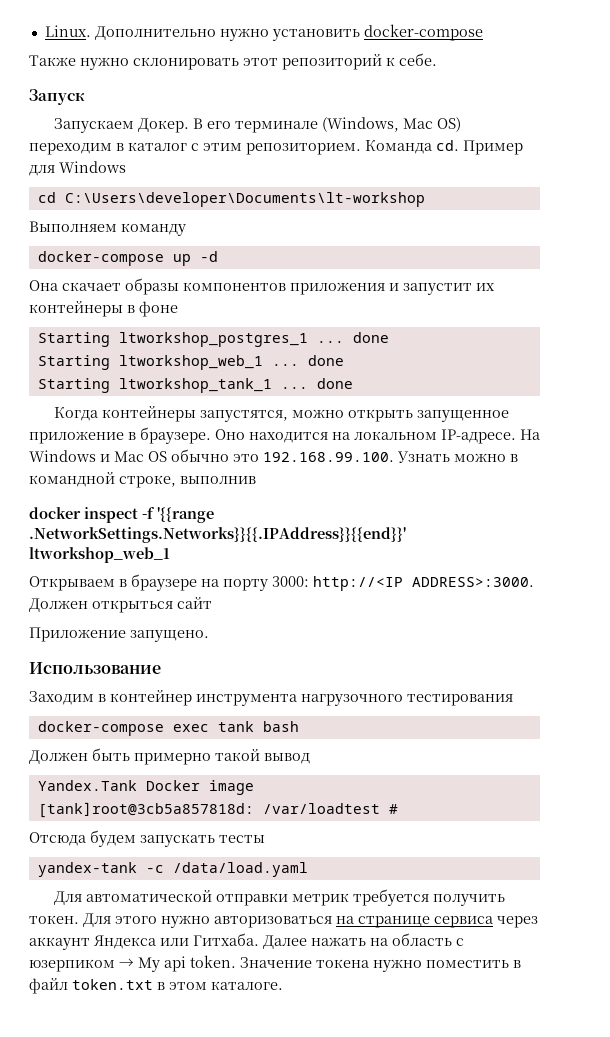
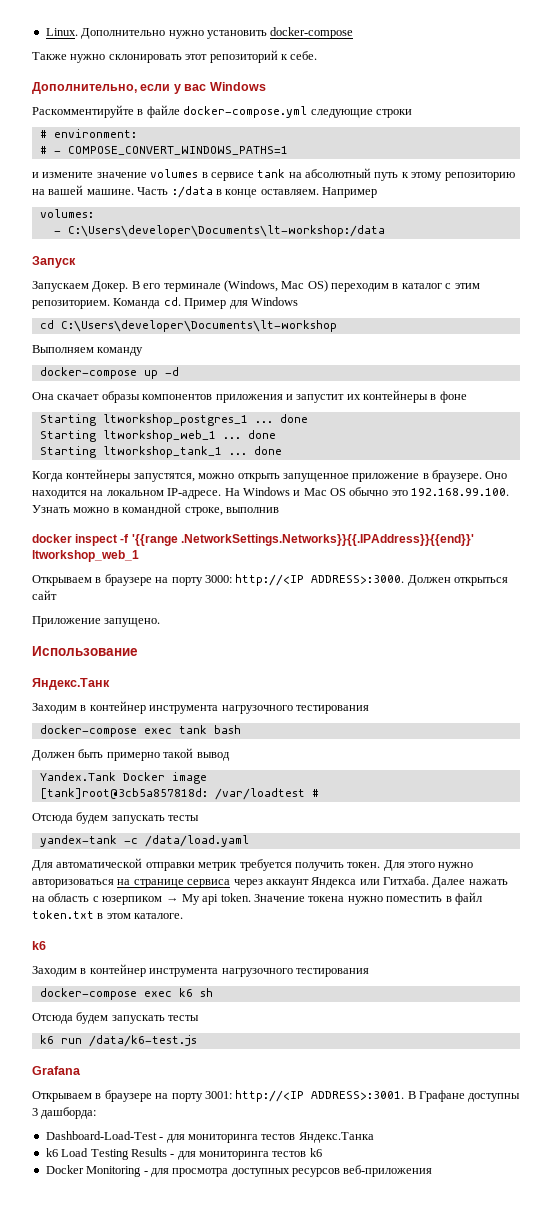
(437, 59) none -> [32,82,266,94] [32,105,412,118] [39,129,137,138] [39,146,288,155] [32,168,515,181] [32,185,377,198] [39,209,94,218] [53,225,385,237] // Дополнительно, если у вас Windows // Раскомментируйте в файле docker-compose.yml следующие строки // # environment: // # - COMPOSE_CONVERT_WINDOWS_PATHS=1 // и измените значение volumes в сервисе tank на абсолютный путь к этому репозиторию на вашей машине. Часть :/data в конце оставляем. Например // volumes: // - C:\Users\developer\Documents\lt-workshop:/data
(161, 668) none -> [32,678,110,690] // Яндекс.Танк
(283, 985) none -> [32,941,46,950] [32,964,369,977] [39,988,213,1000] [32,1012,200,1024] [39,1035,197,1047] [32,1066,81,1075] [32,1090,521,1102] [32,1107,97,1119] [45,1131,374,1143] [45,1148,322,1160] [45,1165,433,1177] // k6 // Заходим в контейнер инструмента нагрузочного тестирования // docker-compose exec k6 sh // Отсюда будем запускать тесты // k6 run /data/k6-test.js // Grafana // Открываем в браузере на порту 3001: http://<IP ADDRESS>:3001. В Графане доступны 3 дашборда: // Dashboard-Load-Test - для мониторинга тестов Яндекс.Танка // k6 Load Testing Results - для мониторинга тестов k6 // Docker Monitoring - для просмотра доступных ресурсов веб-приложения

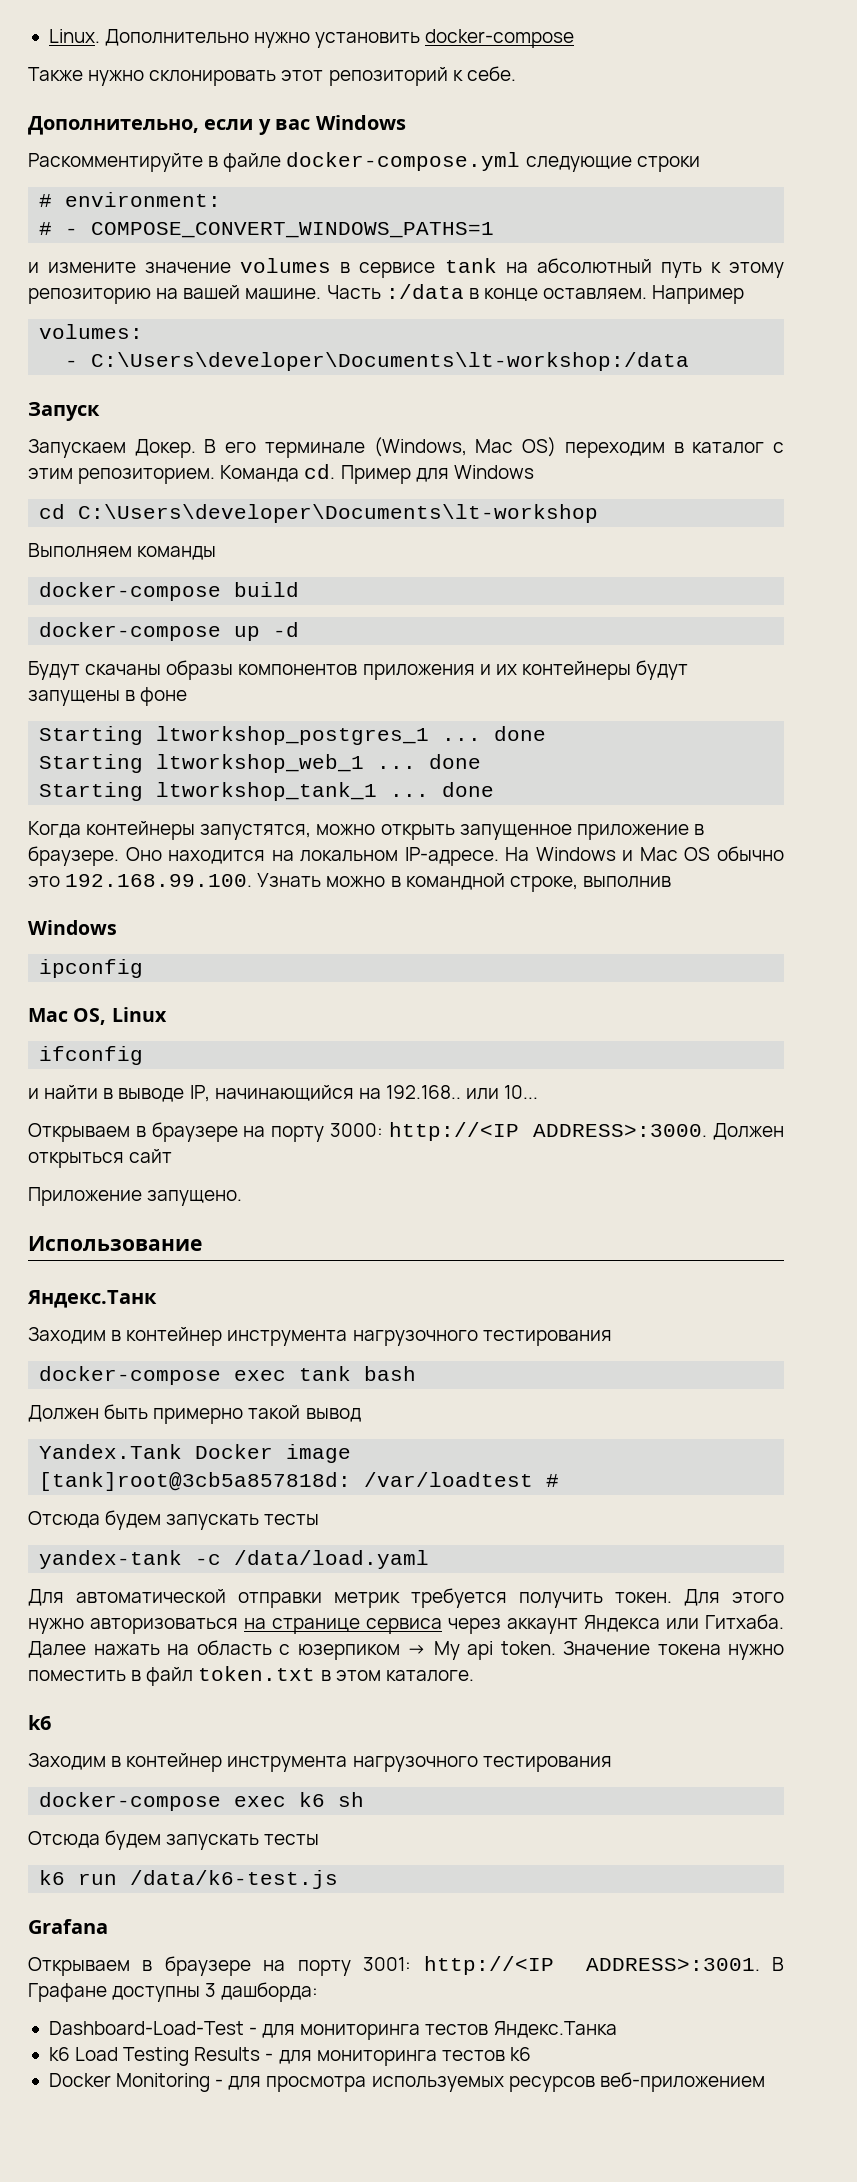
[97,347,144,356] команду -> [137,546,217,560] [39,582,300,601] команды // docker-compose build
[32,392,100,400] Она скачает -> [28,661,162,680] Будут скачаны
[296,394,345,403] запустит -> (491, 669) none
(428, 396) none -> [636,660,689,680] [28,690,120,706] будут запущены
[32,534,474,546] [32,550,139,562] docker inspect -f '{{range .NetworkSettings.Networks}}{{.IPAddress}}{{end}}' ltworkshop_web_1 -> [28,920,117,935] [39,959,144,978] [28,1007,167,1025] [39,1046,144,1065] [28,1085,539,1102] Windows // ipconfig // Mac OS, Linux // ifconfig // и найти в выводе IP, начинающийся на 192.168.. или 10...
[231,1165,433,1177] доступных ресурсов веб-приложения -> [371,2072,765,2092] используемых ресурсов веб-приложением

